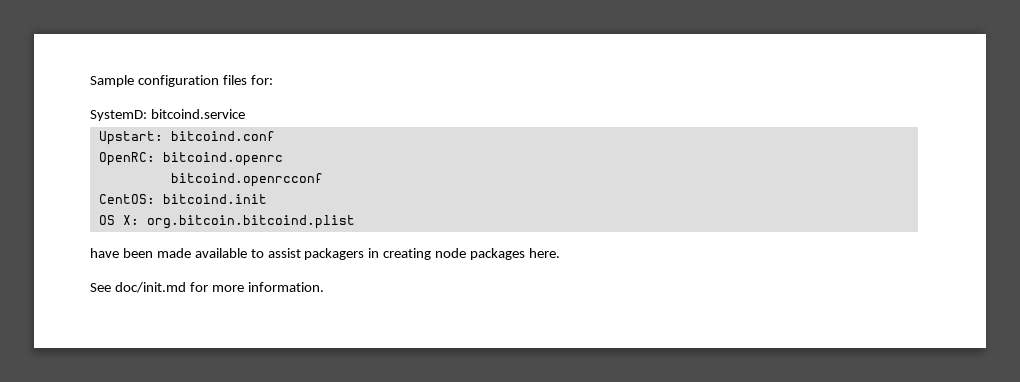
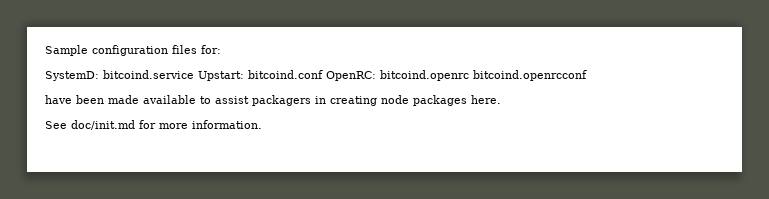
(245, 114) // -> (194, 74) none
(275, 136) // -> (323, 74) none
(283, 159) // -> (469, 75) none
[98,194,267,204] [98,215,355,229] // CentOS: bitcoind.init // OS X: org.bitcoin.bitcoind.plist -> (587, 75) none

